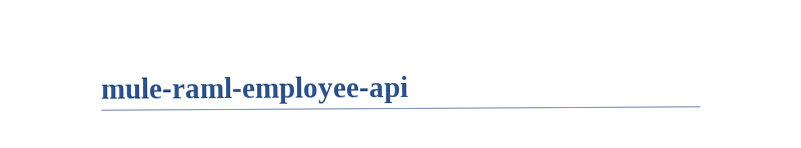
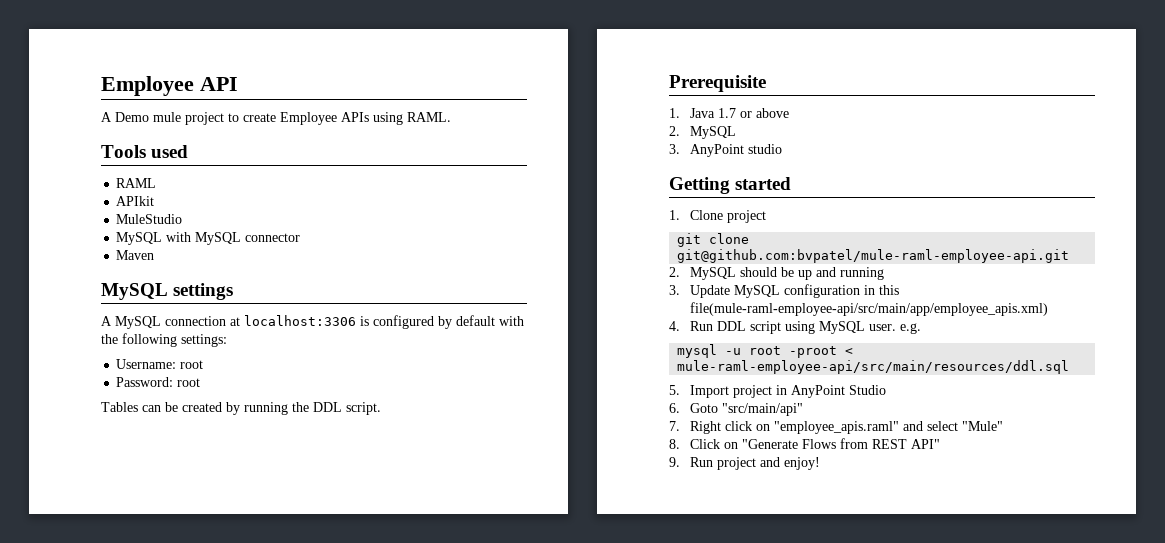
[101,75,409,105] mule-raml-employee-api -> [101,76,238,96] [101,112,451,125] [101,145,189,158] [116,178,157,188] [116,196,155,206] [116,214,183,224] [116,232,301,245] [116,250,155,260] [101,283,234,300] [101,315,524,329] [101,333,227,347] [116,359,204,369] [116,377,201,387] [101,402,381,415] [669,75,766,92] [669,108,790,118] [669,126,737,139] [669,144,783,157] [669,177,792,194] [669,210,767,223] [677,233,750,247] [677,249,1070,263] [669,267,885,280] [669,284,900,298] [690,302,1049,316] [669,321,922,334] [677,344,854,358] [677,360,1070,374] [669,385,887,398] [669,403,804,416] [669,421,1004,434] [669,438,941,449] [669,457,821,470] Employee API // A Demo mule project to create Employee APIs using RAML. // Tools used // RAML // APIkit // MuleStudio // MySQL with MySQL connector // Maven // MySQL settings // A MySQL connection at localhost:3306 is configured by default with the following settings: // Username: root // Password: root // Tables can be created by running the DDL script. // Prerequisite // 1. Java 1.7 or above // 2. MySQL // 3. AnyPoint studio // Getting started // 1. Clone project // git clone git@github.com:bvpatel/mule-raml-employee-api.git // 2. MySQL should be up and running // 3. Update MySQL configuration in this file(mule-raml-employee-api/src/main/app/employee_apis.xml) // 4. Run DDL script using MySQL user. e.g. // mysql -u root -proot < mule-raml-employee-api/src/main/resources/ddl.sql // 5. Import project in AnyPoint Studio // 6. Goto "src/main/api" // 7. Right click on "employee_apis.raml" and select "Mule" // 8. Click on "Generate Flows from REST API" // 9. Run project and enjoy!

